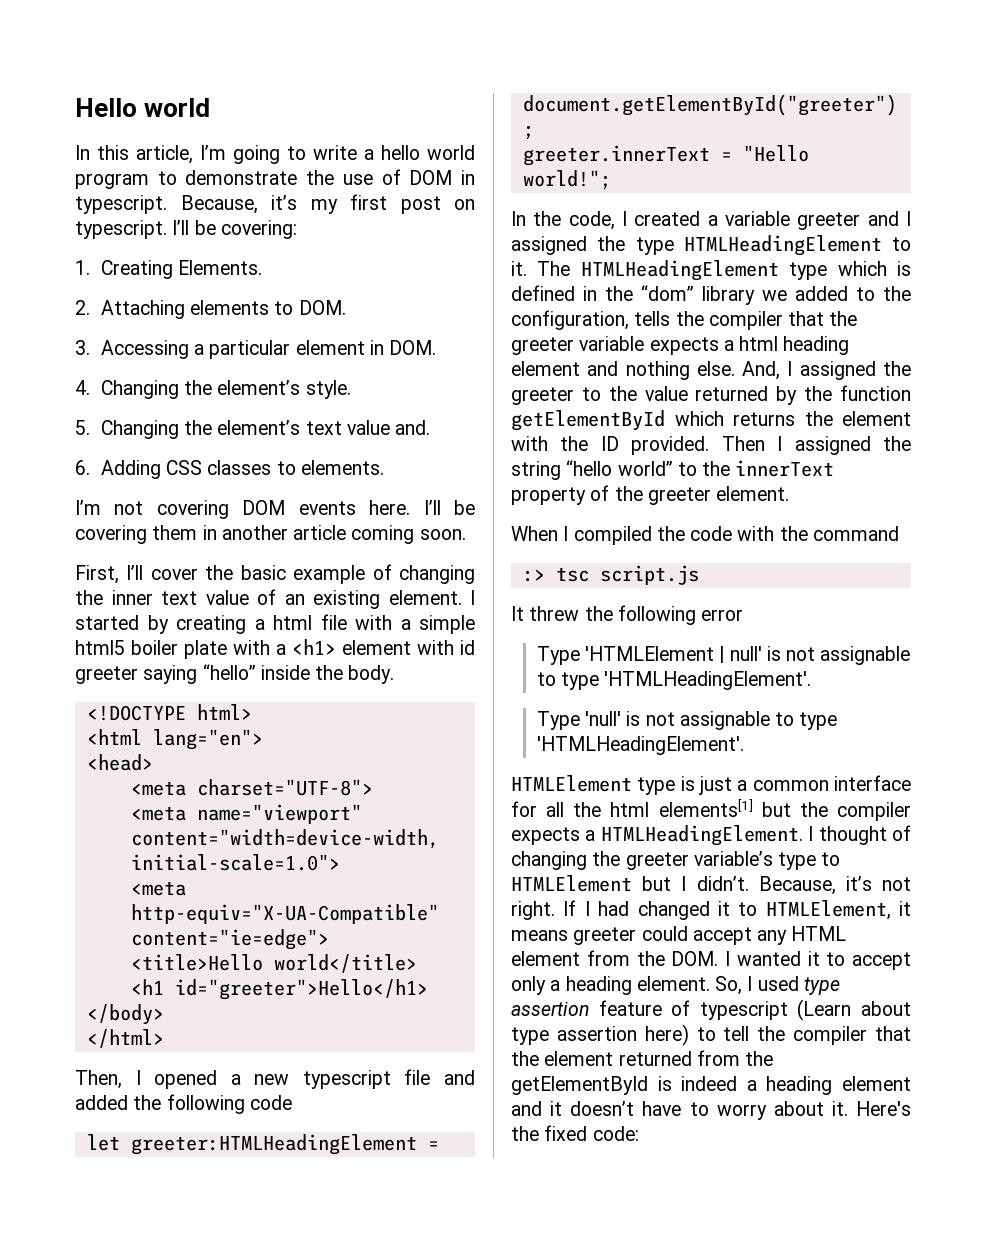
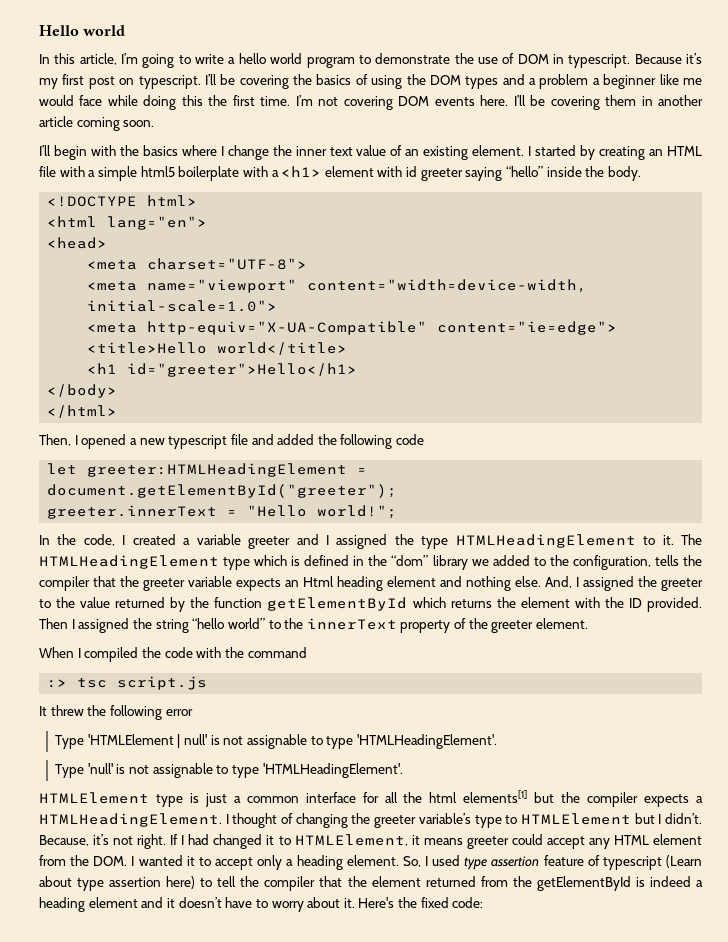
[180,195,258,214] Because, -> [634,54,682,64] Because
[220,220,297,239] [75,260,262,279] [75,300,346,319] [75,340,437,359] [75,380,351,399] [75,420,431,439] [75,460,384,479] covering: // 1. Creating Elements. // 2. Attaching elements to DOM. // 3. Accessing a particular element in DOM. // 4. Changing the element’s style. // 5. Changing the element’s text value and. // 6. Adding CSS classes to elements. // -> [239,74,703,89] [39,95,291,110] covering the basics of using the DOM types and a problem a beginner like me would face while doing this the first time.
[75,564,475,584] First, I’ll cover the basic example of changing -> [39,145,269,160] I’ll begin with the basics where I change
[254,615,312,630] a html -> [649,146,703,156] an HTML
[131,640,227,659] boiler plate -> [178,166,240,181] boilerplate
[723,336,779,351] a html -> [285,576,334,587] an Html

